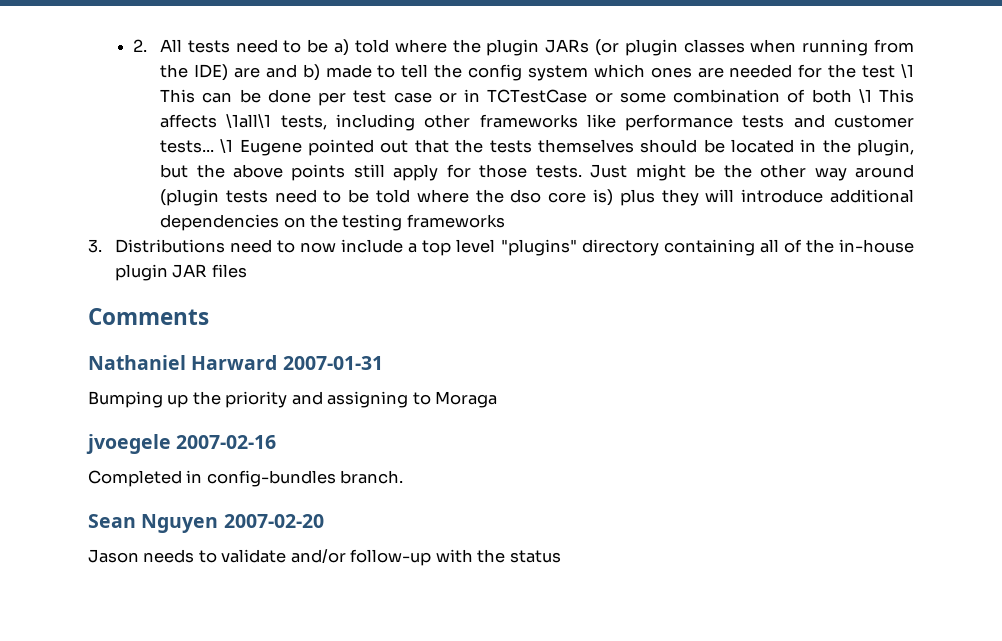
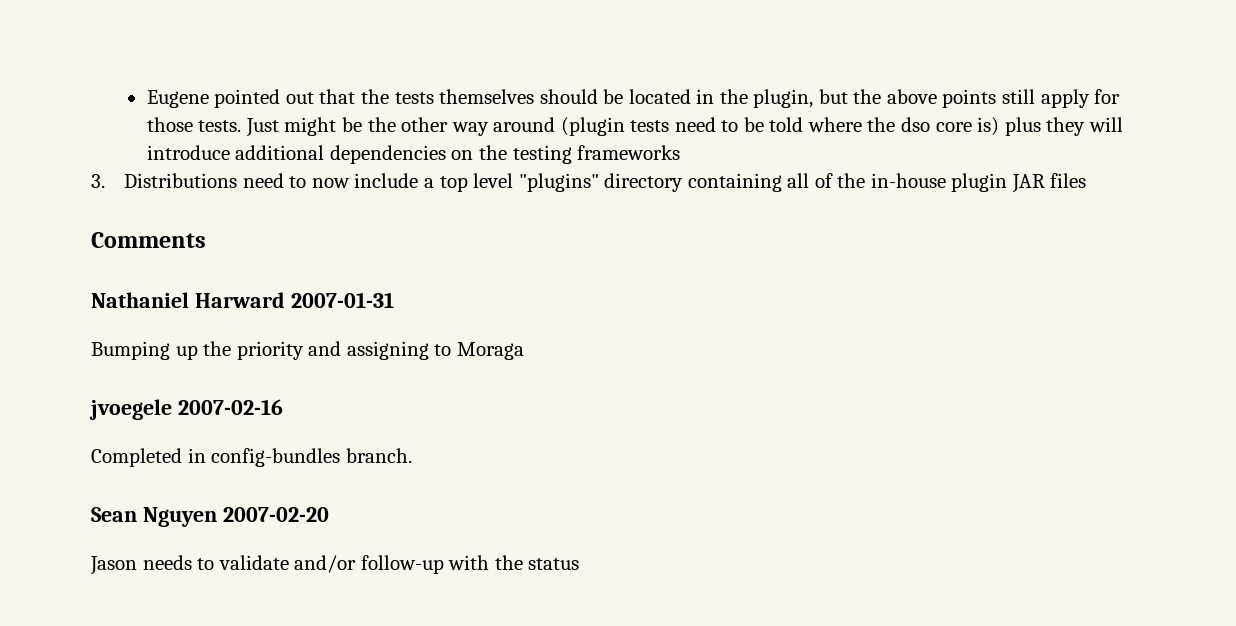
[133,39,915,56] [160,64,915,81] [160,89,915,106] [160,114,914,131] [160,139,234,153] 2. All tests need to be a) told where the plugin JARs (or plugin classes when running from the IDE) are and b) made to tell the config system which ones are needed for the test \1 This can be done per test case or in TCTestCase or some combination of both \1 This affects \1all\1 tests, including other frameworks like performance tests and customer tests... \1 -> (146, 99) none

